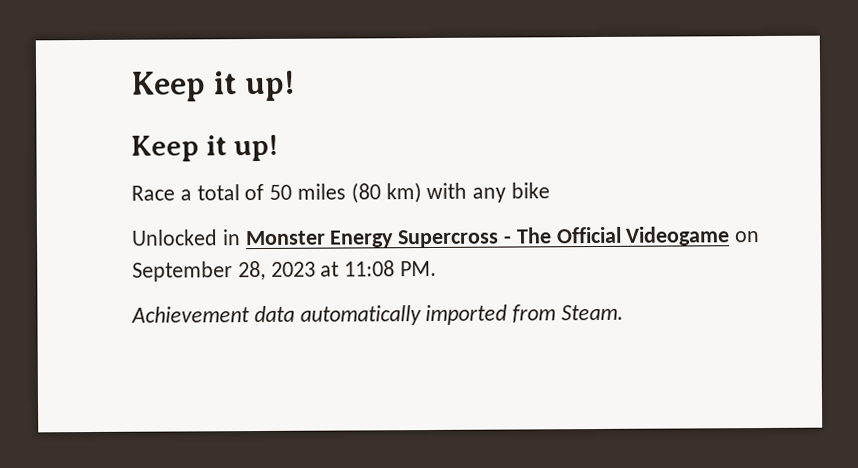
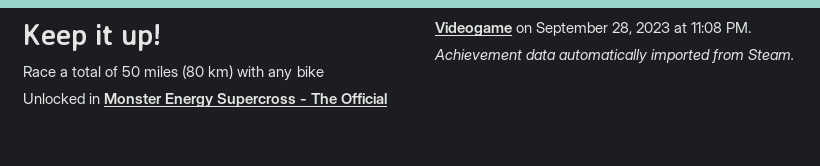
[131,70,296,102] [131,134,279,162] Keep it up! // Keep it up! -> [23,24,162,51] Keep it up!

